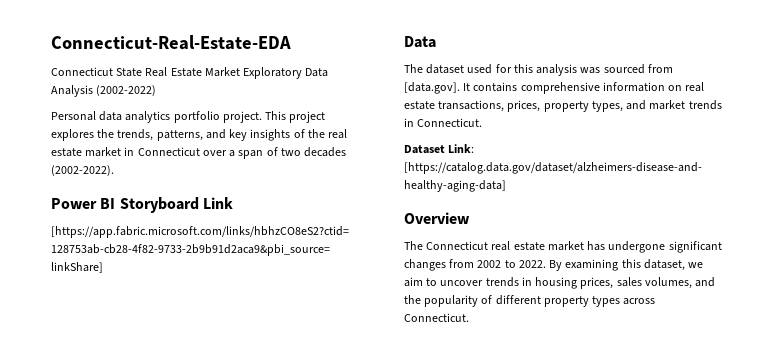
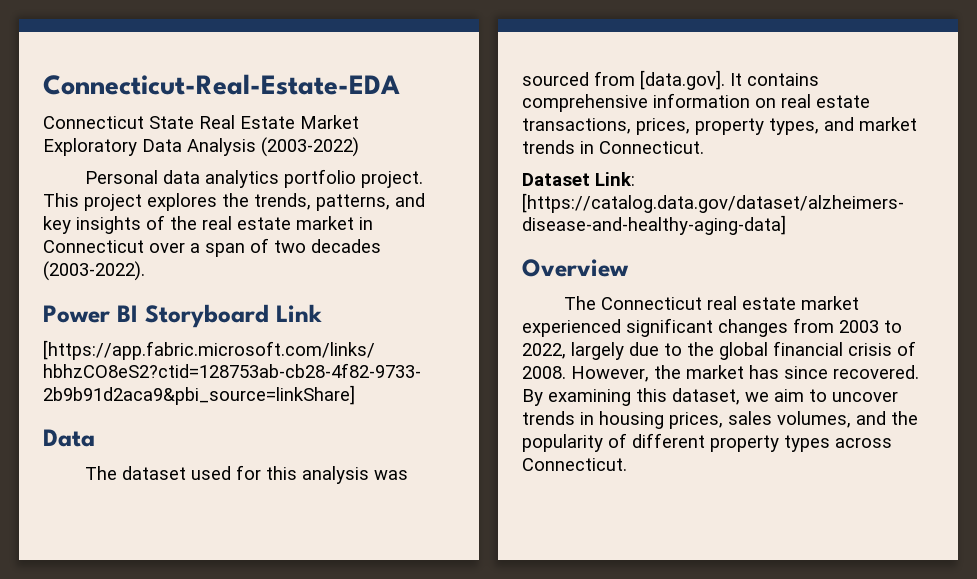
[96,85,157,96] (2002-2022) -> [261,137,359,157] (2003-2022)
[51,165,114,176] (2002-2022). -> [43,261,145,281] (2003-2022).
[587,241,666,253] has undergone -> [522,319,621,337] experienced
[477,260,546,268] 2002 to 2022. -> [839,320,902,333] [522,341,916,360] [522,365,919,382] 2003 to 2022, largely due to the global financial crisis of 2008. However, the market has since recovered.

